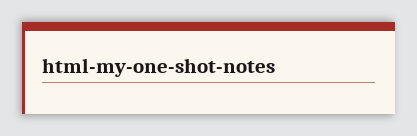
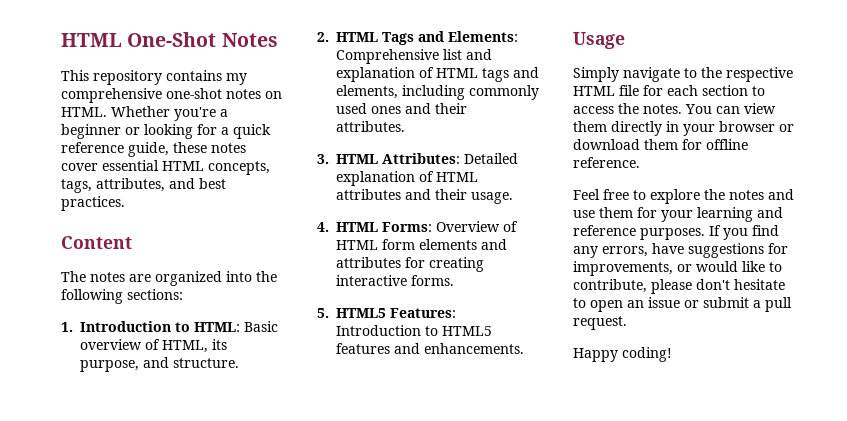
[42,58,275,77] html-my-one-shot-notes -> [61,32,278,47] [61,70,247,85] [61,88,282,103] [61,106,228,121] [61,124,271,139] [61,142,246,157] [61,160,270,175] [61,178,226,193] [61,196,125,211] [61,236,132,249] [61,271,277,286] [61,289,183,304] [61,321,278,332] [80,339,227,353] [80,357,239,372] [317,31,518,45] [336,49,492,64] [336,67,539,82] [336,85,539,100] [336,103,467,114] [336,121,405,132] [317,153,518,164] [336,171,478,186] [336,189,513,204] [317,221,518,232] [336,239,507,250] [336,257,484,272] [336,275,454,286] [317,308,456,318] [336,325,492,336] [336,343,524,354] [573,32,625,49] [573,67,793,82] [573,85,765,96] [573,103,776,114] [573,121,794,136] [573,139,748,150] [573,157,640,168] [573,189,794,204] [573,207,783,222] [573,225,779,240] [573,243,788,258] [573,261,782,276] [573,279,785,294] [573,297,792,312] [573,316,627,330] [573,347,672,362] HTML One-Shot Notes // This repository contains my comprehensive one-shot notes on HTML. Whether you're a beginner or looking for a quick reference guide, these notes cover essential HTML concepts, tags, attributes, and best practices. // Content // The notes are organized into the following sections: // 1. Introduction to HTML: Basic overview of HTML, its purpose, and structure. // 2. HTML Tags and Elements: Comprehensive list and explanation of HTML tags and elements, including commonly used ones and their attributes. // 3. HTML Attributes: Detailed explanation of HTML attributes and their usage. // 4. HTML Forms: Overview of HTML form elements and attributes for creating interactive forms. // 5. HTML5 Features: Introduction to HTML5 features and enhancements. // Usage // Simply navigate to the respective HTML file for each section to access the notes. You can view them directly in your browser or download them for offline reference. // Feel free to explore the notes and use them for your learning and reference purposes. If you find any errors, have suggestions for improvements, or would like to contribute, please don't hesitate to open an issue or submit a pull request. // Happy coding!

